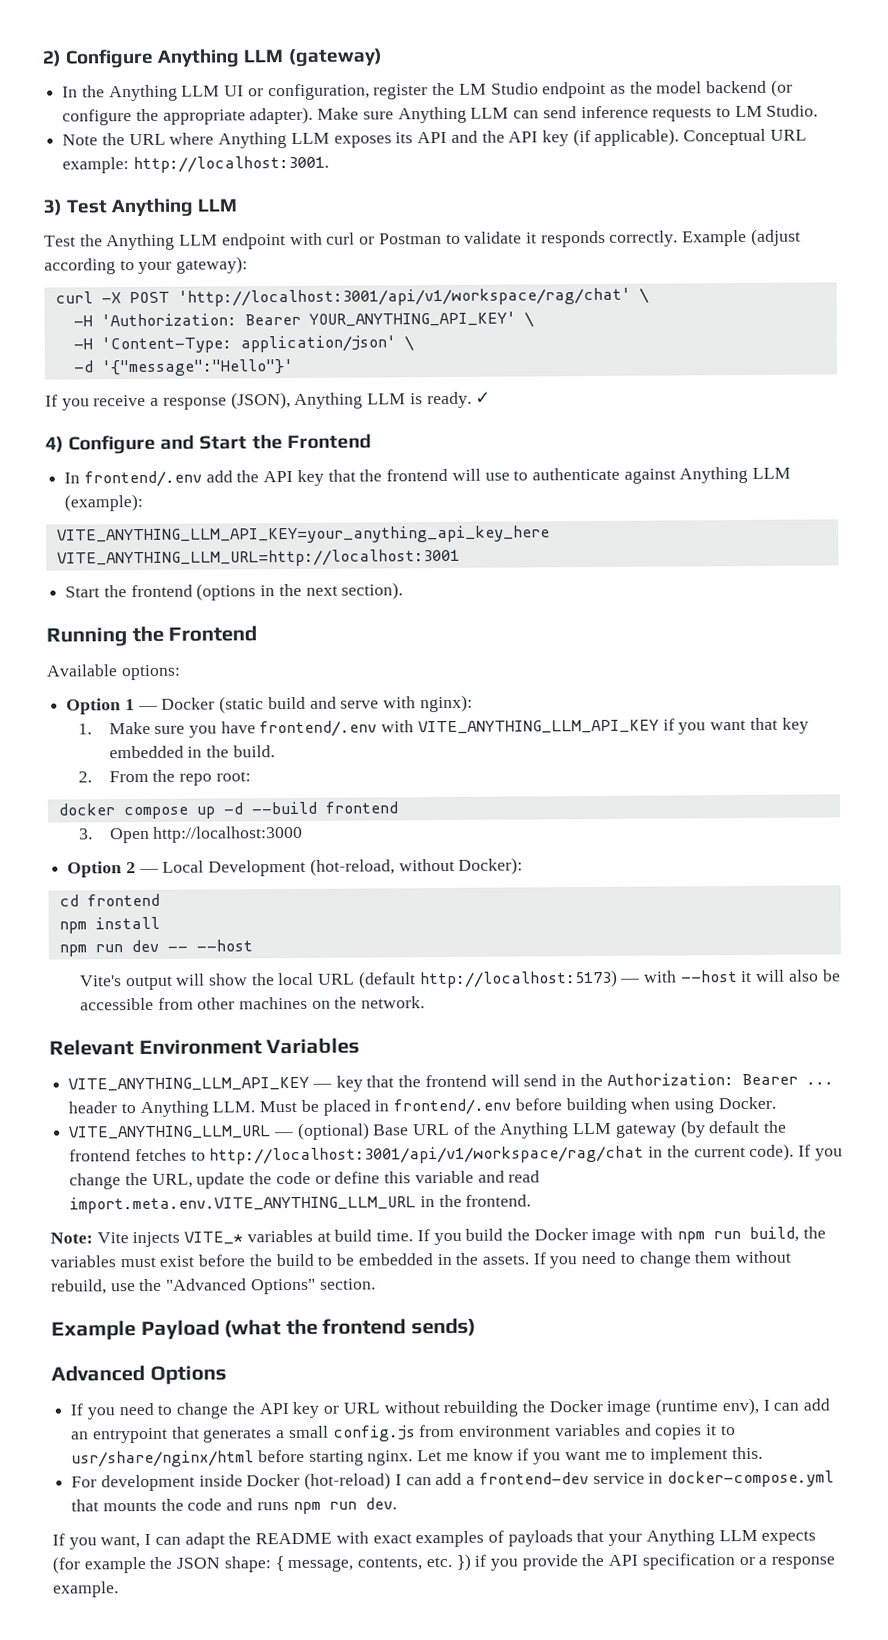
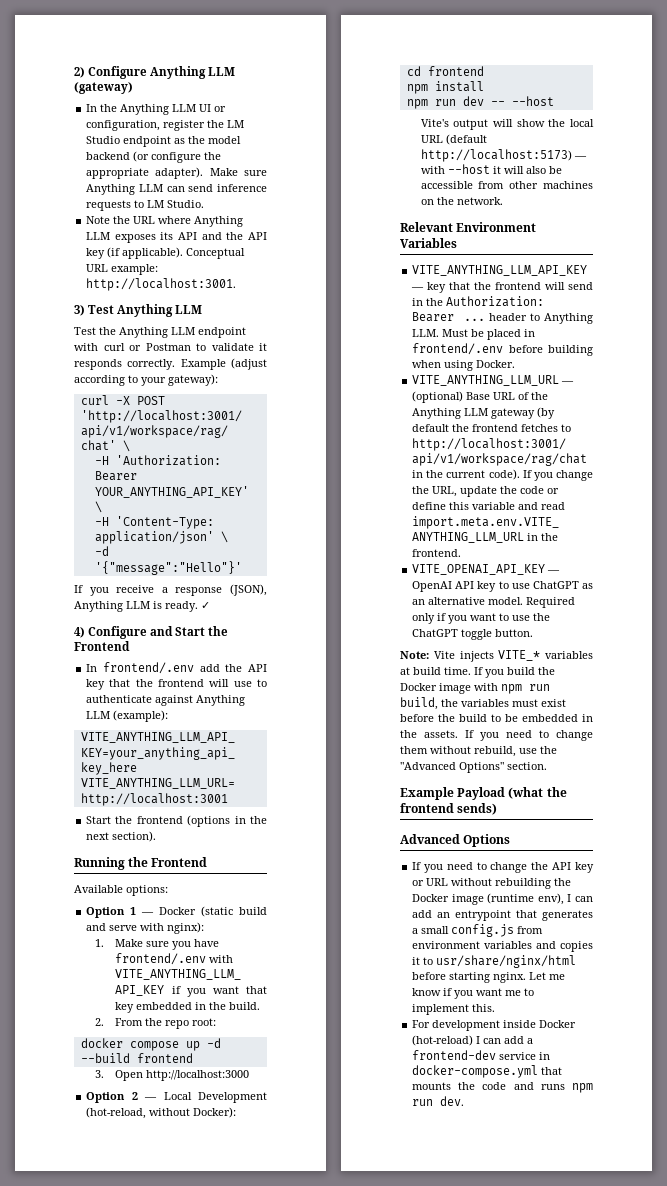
(532, 1200) none -> [412,564,561,575] [412,581,593,592] [412,597,576,608] [412,613,551,624] [412,629,534,640] // VITE_OPENAI_API_KEY — OpenAI API key to use ChatGPT as an alternative model. Required only if you want to use the ChatGPT toggle button.
[52,1529,817,1550] [52,1553,836,1574] [53,1581,119,1598] // If you want, I can adapt the README with exact examples of payloads that your Anything LLM expects (for example the JSON shape: { message, contents, etc. }) if you provide the API specification or a response example. -> (465, 1101) none

